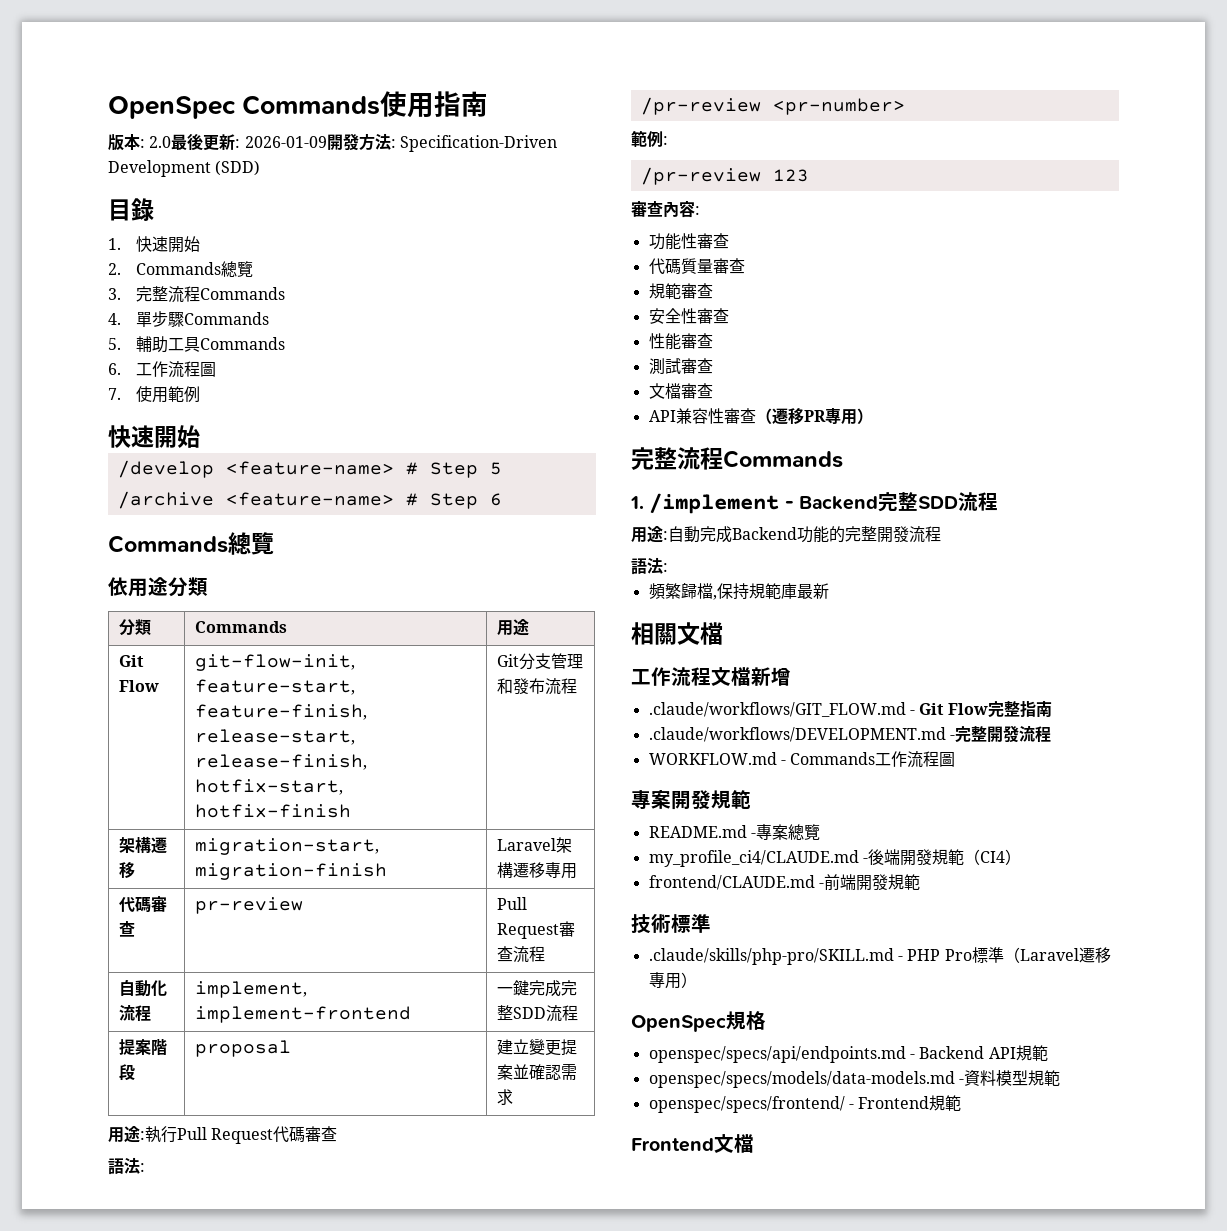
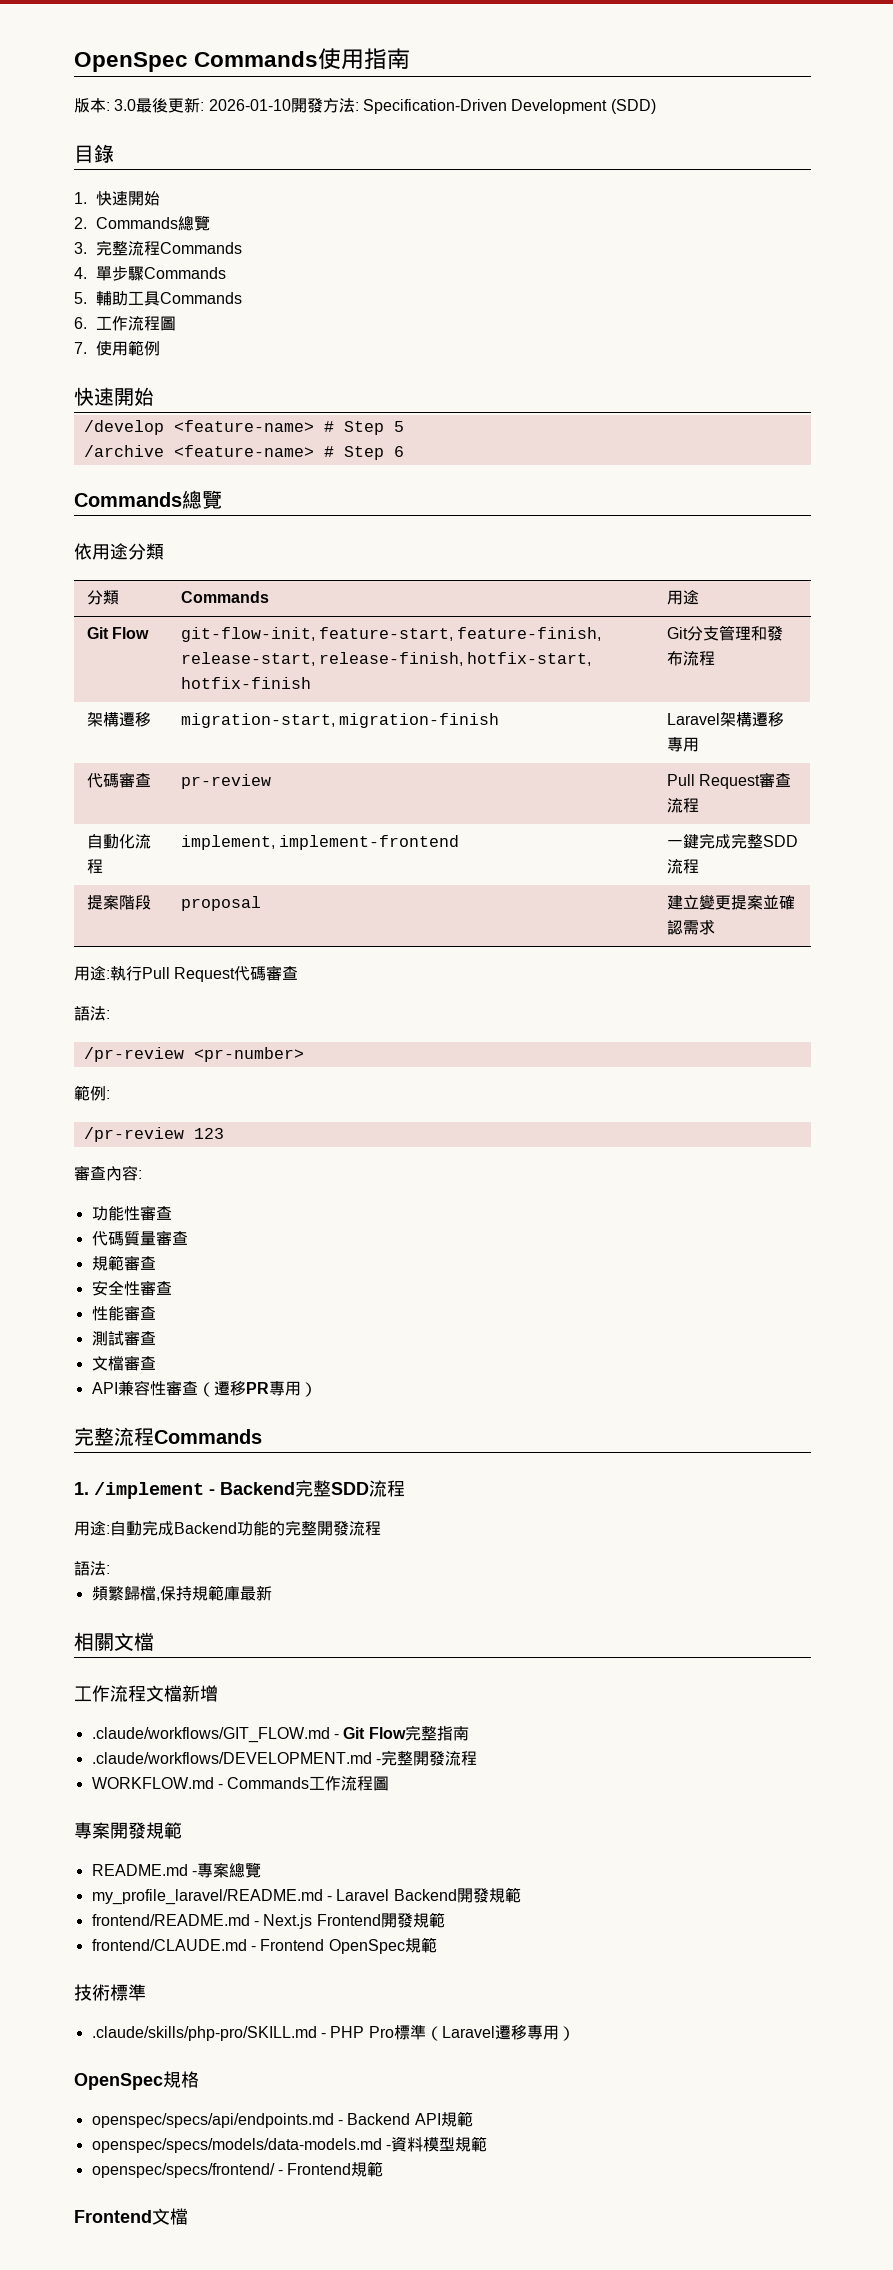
[149,136,172,148] 2.0 -> [114,99,137,111] 3.0
[244,136,327,148] 2026-01-09 -> [208,99,291,111] 2026-01-10
[648,849,1021,867] my_profile_ci4/CLAUDE.md -後端開發規範（CI4） -> [91,1887,521,1905] [91,1912,445,1929] my_profile_laravel/README.md - Laravel Backend開發規範 // frontend/README.md - Next.js Frontend開發規範
[823,874,888,891] 前端開發 -> [260,1939,405,1954] Frontend OpenSpec

